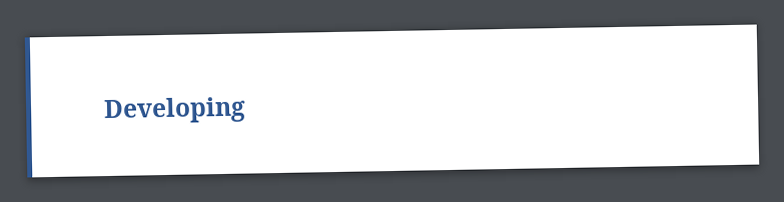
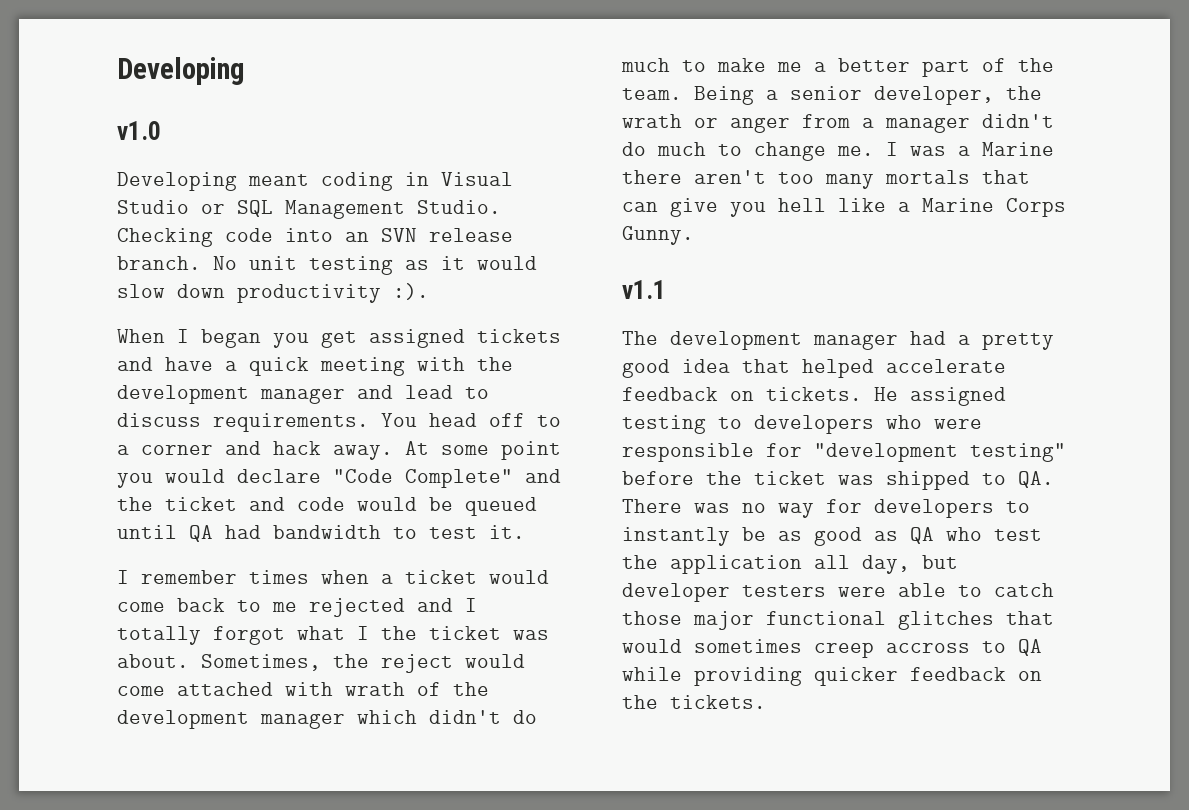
[103,96,246,125] Developing -> [117,57,244,85] [117,121,161,140] [117,172,513,191] [117,200,501,219] [117,228,513,247] [117,256,537,275] [117,283,429,303] [117,329,561,348] [117,357,513,376] [117,385,489,404] [117,413,561,432] [117,441,561,460] [117,469,561,488] [117,497,537,516] [117,525,525,542] [117,570,549,584] [117,598,477,617] [117,626,549,645] [117,654,525,673] [117,682,489,696] [117,710,537,729] [621,58,1054,77] [622,86,1042,105] [622,114,1054,133] [622,142,1054,161] [622,170,1030,189] [622,198,1066,217] [622,226,694,245] [622,280,666,299] [622,331,1054,350] [622,359,1006,378] [622,387,1006,406] [622,415,982,434] [622,443,1066,462] [622,471,1054,490] [622,499,1030,518] [622,527,1042,546] [622,555,958,574] [622,583,1054,602] [622,611,1054,630] [622,639,1042,658] [622,667,1042,686] [622,695,766,709] Developing // v1.0 // Developing meant coding in Visual Studio or SQL Management Studio. Checking code into an SVN release branch. No unit testing as it would slow down productivity :). // When I began you get assigned tickets and have a quick meeting with the development manager and lead to discuss requirements. You head off to a corner and hack away. At some point you would declare "Code Complete" and the ticket and code would be queued until QA had bandwidth to test it. // I remember times when a ticket would come back to me rejected and I totally forgot what I the ticket was about. Sometimes, the reject would come attached with wrath of the development manager which didn't do much to make me a better part of the team. Being a senior developer, the wrath or anger from a manager didn't do much to change me. I was a Marine there aren't too many mortals that can give you hell like a Marine Corps Gunny. // v1.1 // The development manager had a pretty good idea that helped accelerate feedback on tickets. He assigned testing to developers who were responsible for "development testing" before the ticket was shipped to QA. There was no way for developers to instantly be as good as QA who test the application all day, but developer testers were able to catch those major functional glitches that would sometimes creep accross to QA while providing quicker feedback on the tickets.

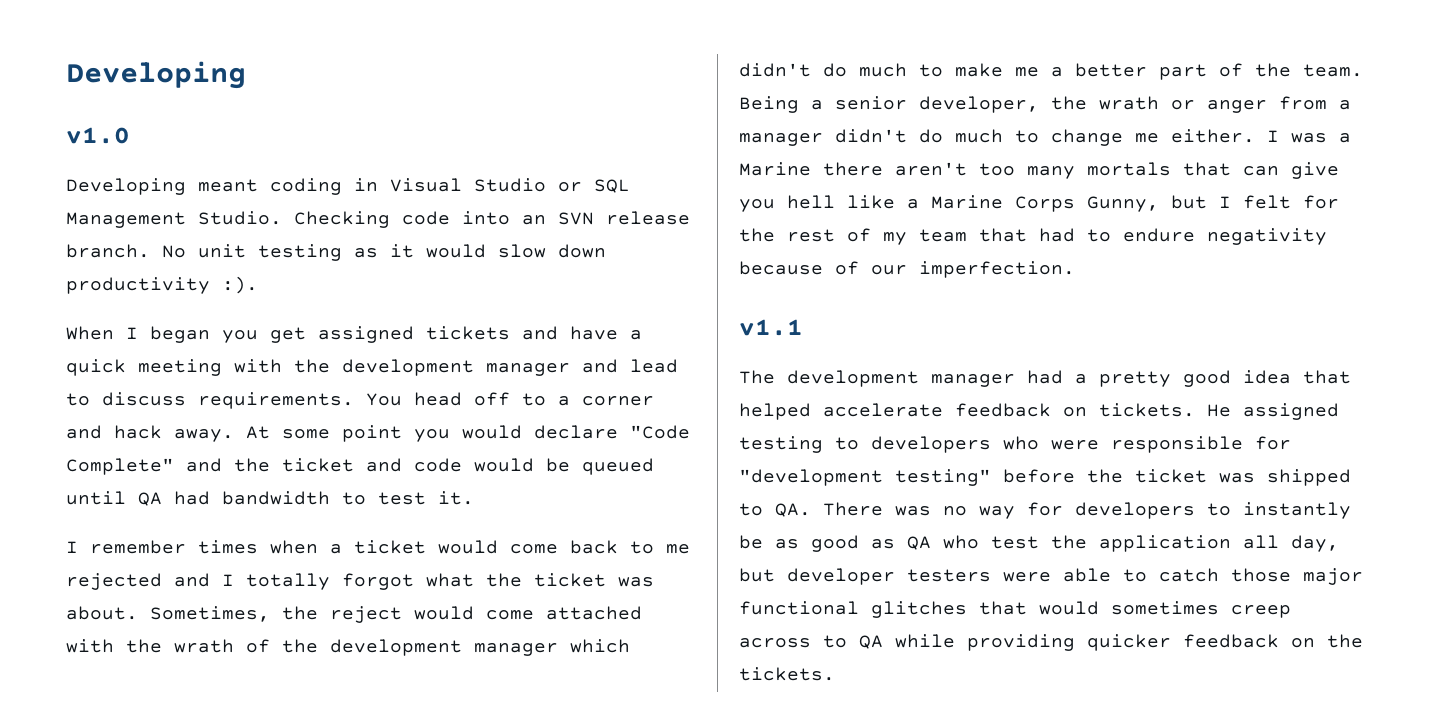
[357,626,369,640] I -> (474, 580) none
(333, 689) none -> [126,639,162,653] the
[837,146,874,156] me. -> [1135,129,1255,143] me either.
[622,226,694,245] Gunny. -> [1087,195,1339,212] [739,228,1327,245] [739,261,1075,278] Gunny, but I felt for the rest of my team that had to endure negativity because of our imperfection.
[886,643,970,653] accross -> [739,638,811,648] across

